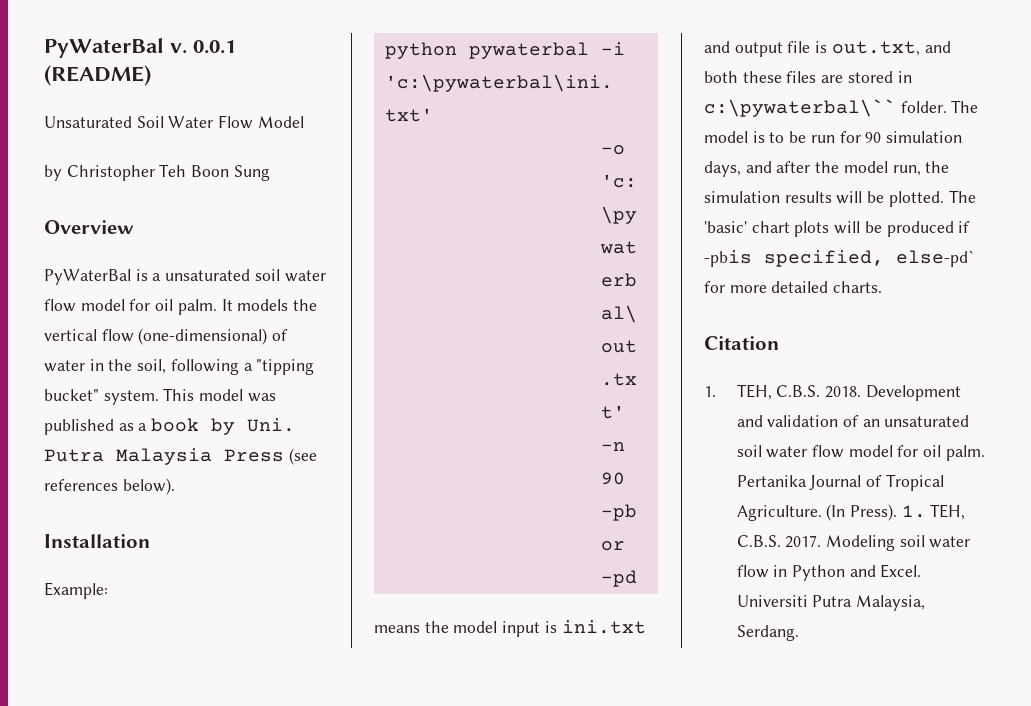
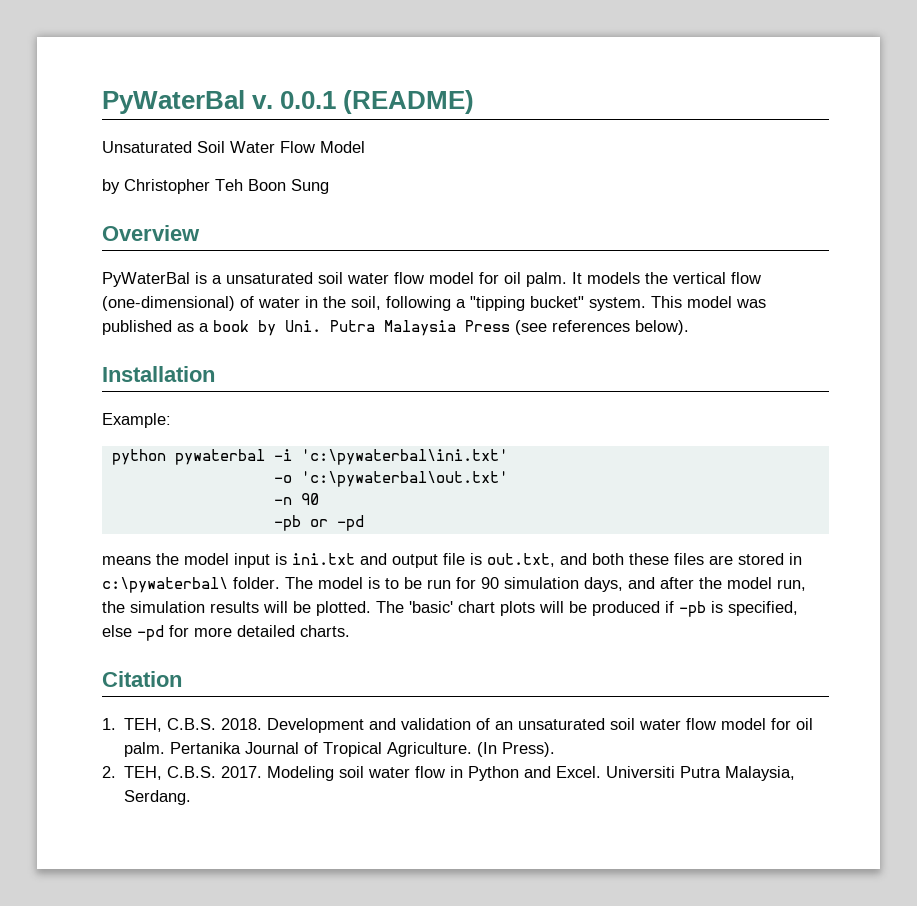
[704,99,896,117] c:\pywaterbal\`` -> [102,577,228,593] c:\pywaterbal\
[704,250,975,267] -pbis specified, else-pd` -> [679,601,798,617] [102,625,164,641] -pb is specified, else -pd
[901,505,926,518] 1. -> [102,766,116,778] // 2.

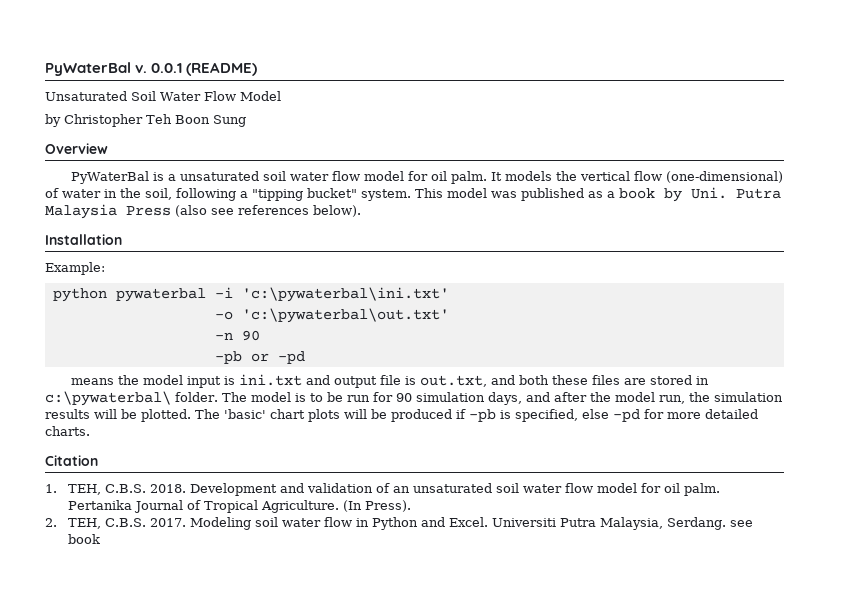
[515,320,547,335] (see -> [175,205,234,217] (also see
(192, 797) none -> [730,520,754,527] [68,534,101,544] see book

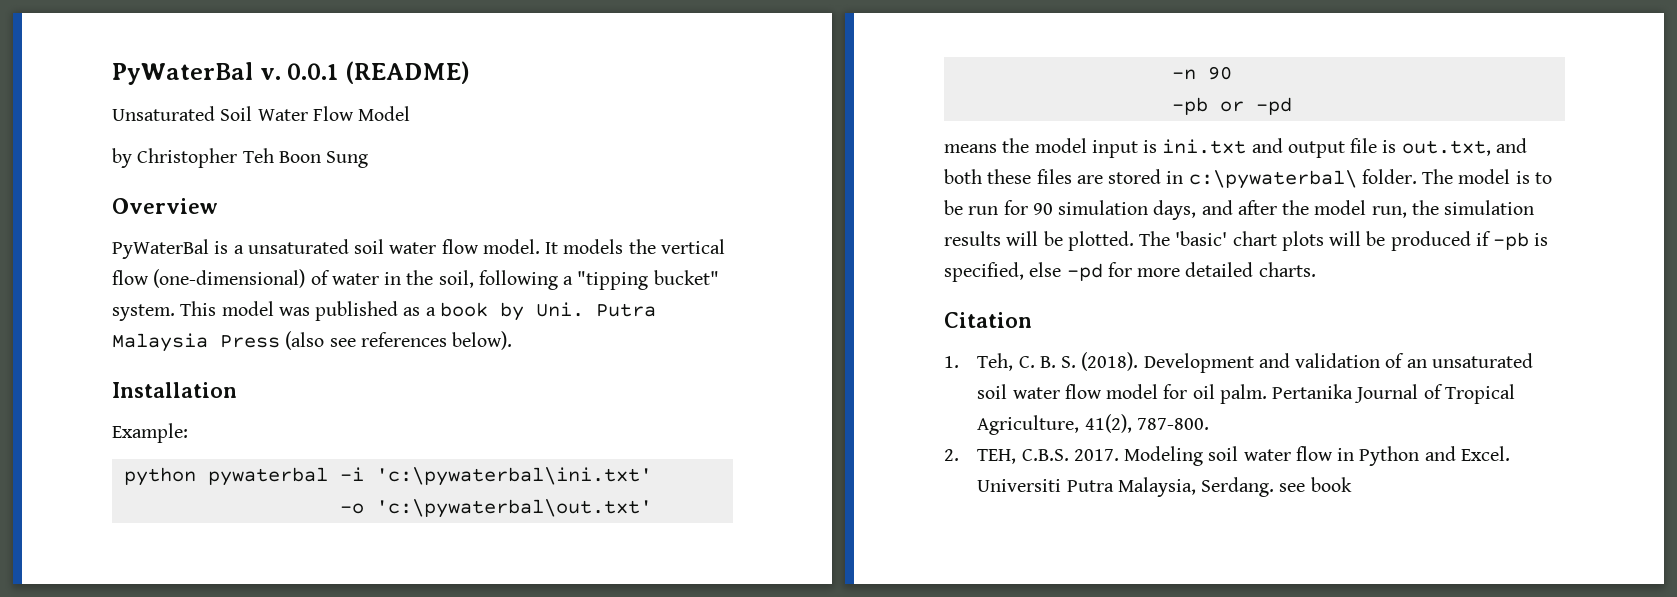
[364,171,488,184] model for oil palm. -> [482,239,540,254] model.
[68,484,187,495] TEH, C.B.S. 2018. -> [977,352,1139,371] Teh, C. B. S. (2018).
[261,500,412,513] Agriculture. (In Press). -> [977,414,1209,435] Agriculture, 41(2), 787-800.

